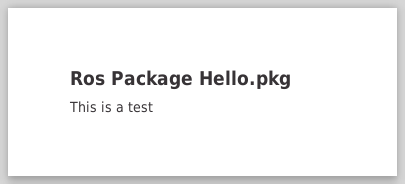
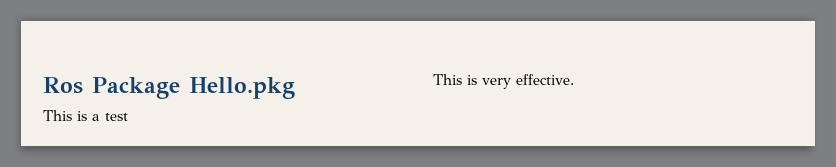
(153, 107) none -> [433,74,574,89] // This is very effective.

